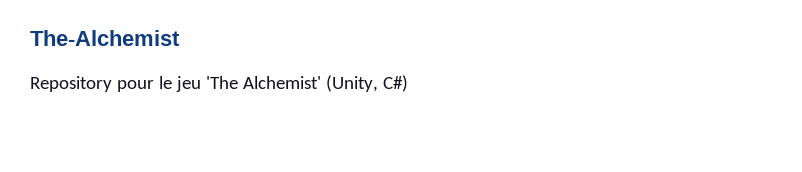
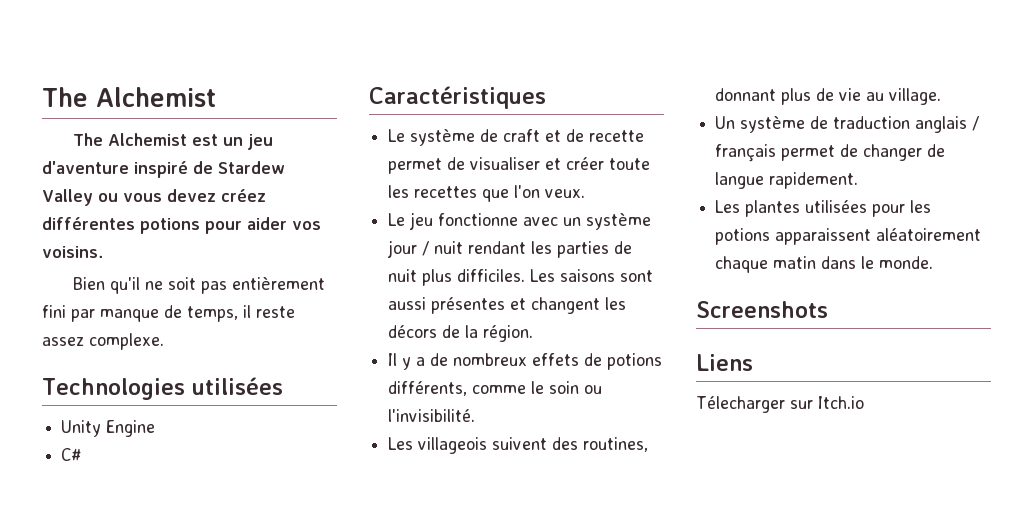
[30,30,180,46] [30,75,408,92] The-Alchemist // Repository pour le jeu 'The Alchemist' (Unity, C#) -> [42,87,216,107] [72,133,273,150] [42,161,285,178] [42,189,266,206] [42,217,321,234] [42,246,103,258] [72,277,325,294] [42,305,295,322] [42,333,164,350] [42,377,283,400] [61,420,156,437] [61,448,83,461] [369,86,546,109] [388,129,645,146] [388,157,651,174] [388,185,586,202] [388,212,652,230] [387,240,633,258] [388,269,654,286] [388,297,627,314] [388,325,534,342] [388,353,663,370] [388,381,603,396] [388,409,476,422] [388,437,649,454] [715,88,942,105] [715,116,980,133] [715,144,946,162] [715,172,859,189] [715,200,932,217] [715,228,982,245] [715,256,934,273] [696,301,828,318] [696,354,753,371] [696,396,864,413] The Alchemist // The Alchemist est un jeu d'aventure inspiré de Stardew Valley ou vous devez créez différentes potions pour aider vos voisins. // Bien qu'il ne soit pas entièrement fini par manque de temps, il reste assez complexe. // Technologies utilisées // Unity Engine // C# // Caractéristiques // Le système de craft et de recette permet de visualiser et créer toute les recettes que l'on veux. // Le jeu fonctionne avec un système jour / nuit rendant les parties de nuit plus difficiles. Les saisons sont aussi présentes et changent les décors de la région. // Il y a de nombreux effets de potions différents, comme le soin ou l'invisibilité. // Les villageois suivent des routines, donnant plus de vie au village. // Un système de traduction anglais / français permet de changer de langue rapidement. // Les plantes utilisées pour les potions apparaissent aléatoirement chaque matin dans le monde. // Screenshots // Liens // Télecharger sur Itch.io

